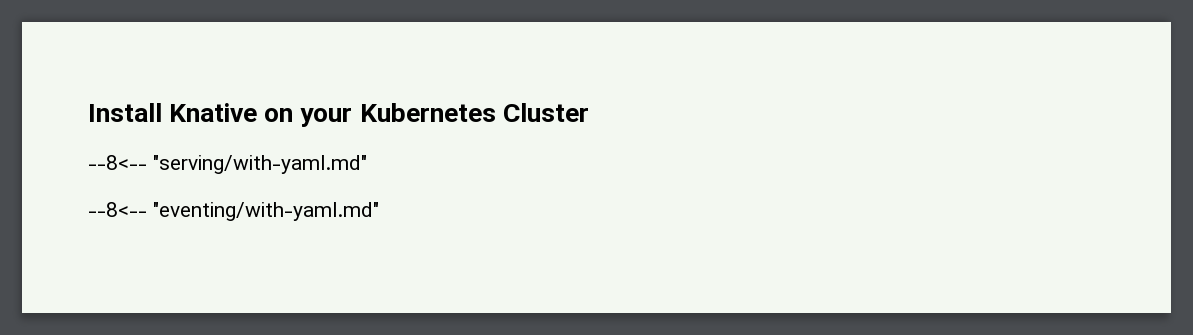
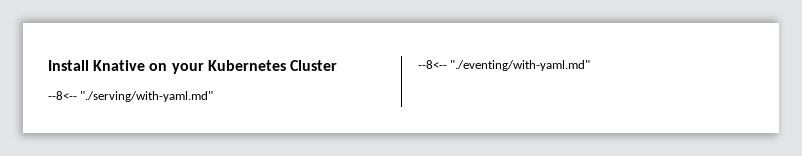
[153,155,367,174] [88,202,379,221] "serving/with-yaml.md" // --8<-- "eventing/with-yaml.md" -> [80,91,214,102] [418,60,591,71] "./serving/with-yaml.md" // --8<-- "./eventing/with-yaml.md"

